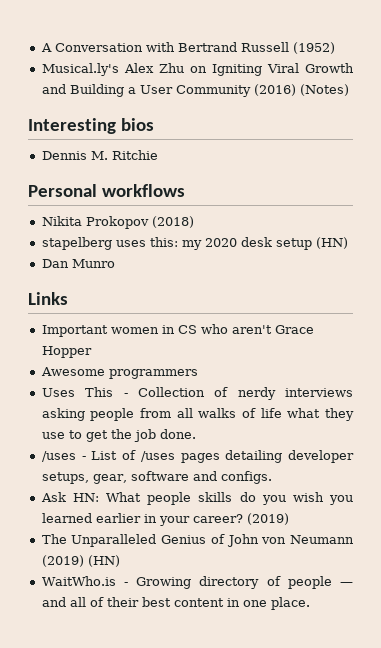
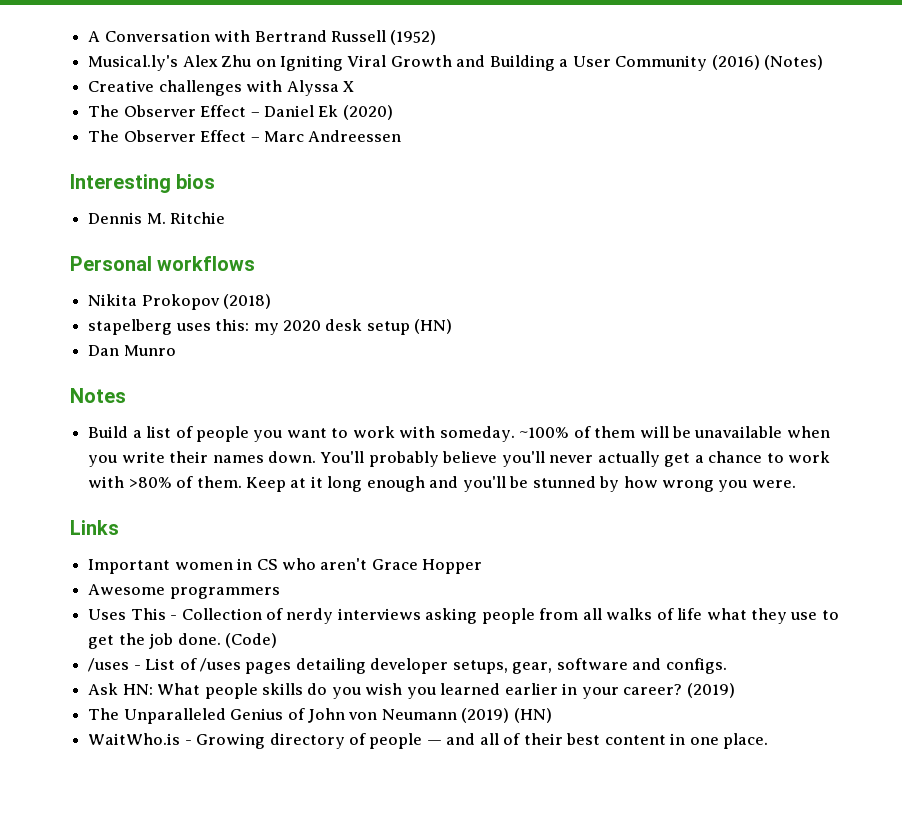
(349, 90) none -> [88,80,354,96] [88,105,393,120] [88,130,402,142] // Creative challenges with Alyssa X // The Observer Effect – Daniel Ek (2020) // The Observer Effect – Marc Andreessen
(115, 263) none -> [70,388,126,403] [88,426,830,442] [88,451,830,467] [88,476,796,492] // Notes // Build a list of people you want to work with someday. ~100% of them will be unavailable when you write their names down. You'll probably believe you'll never actually get a chance to work with >80% of them. Keep at it long enough and you'll be stunned by how wrong you were.
(196, 434) none -> [224,633,277,648] (Code)

